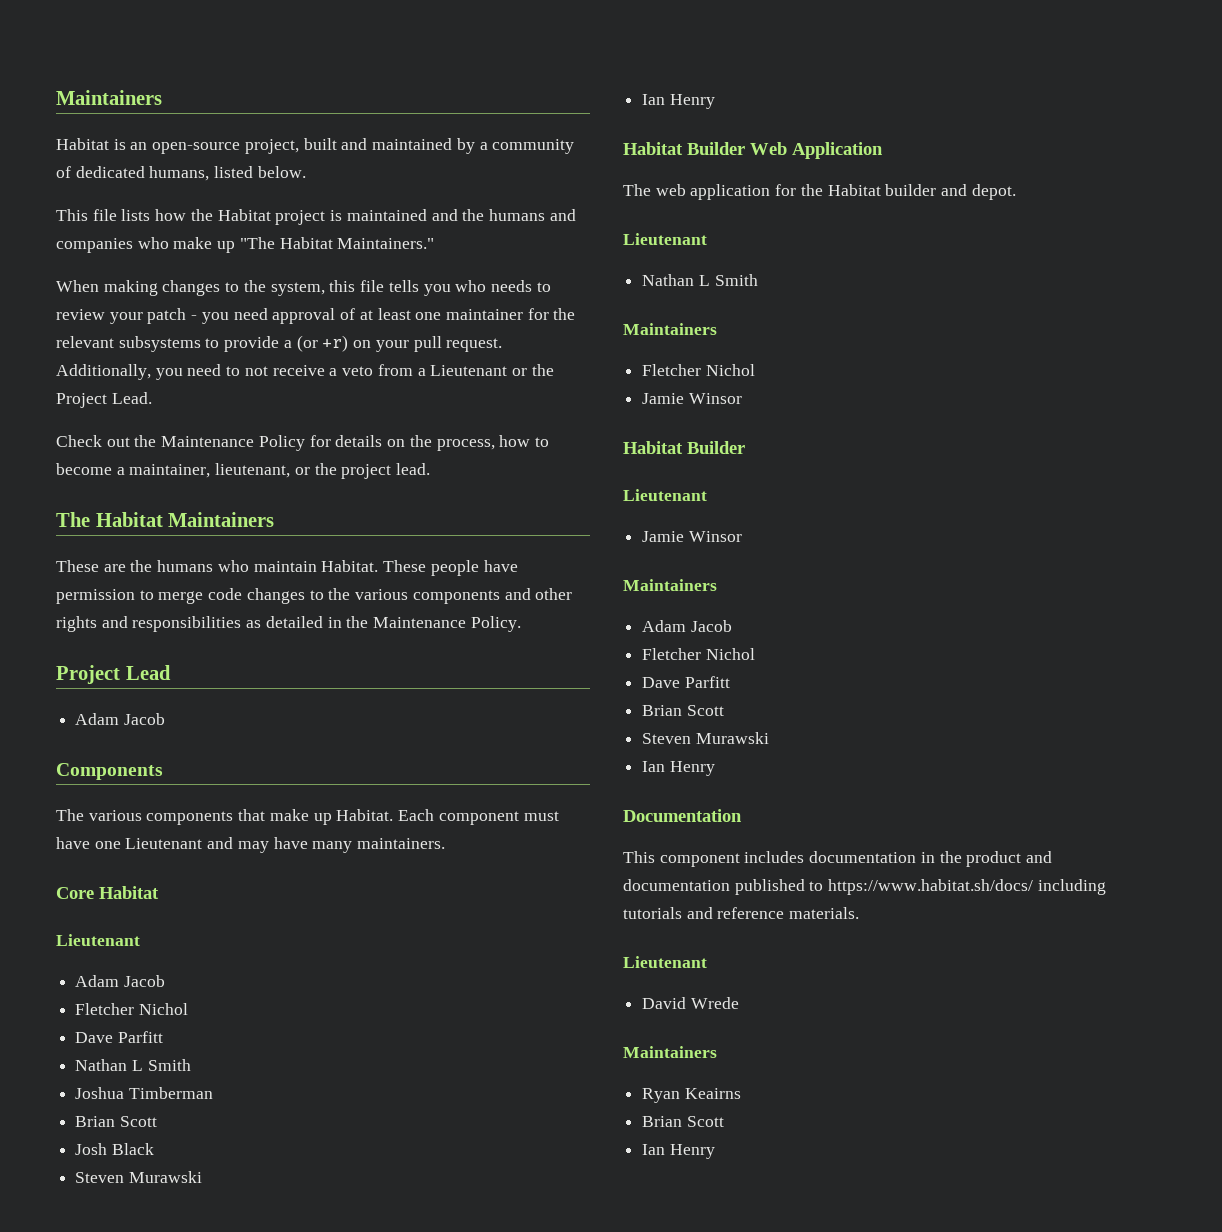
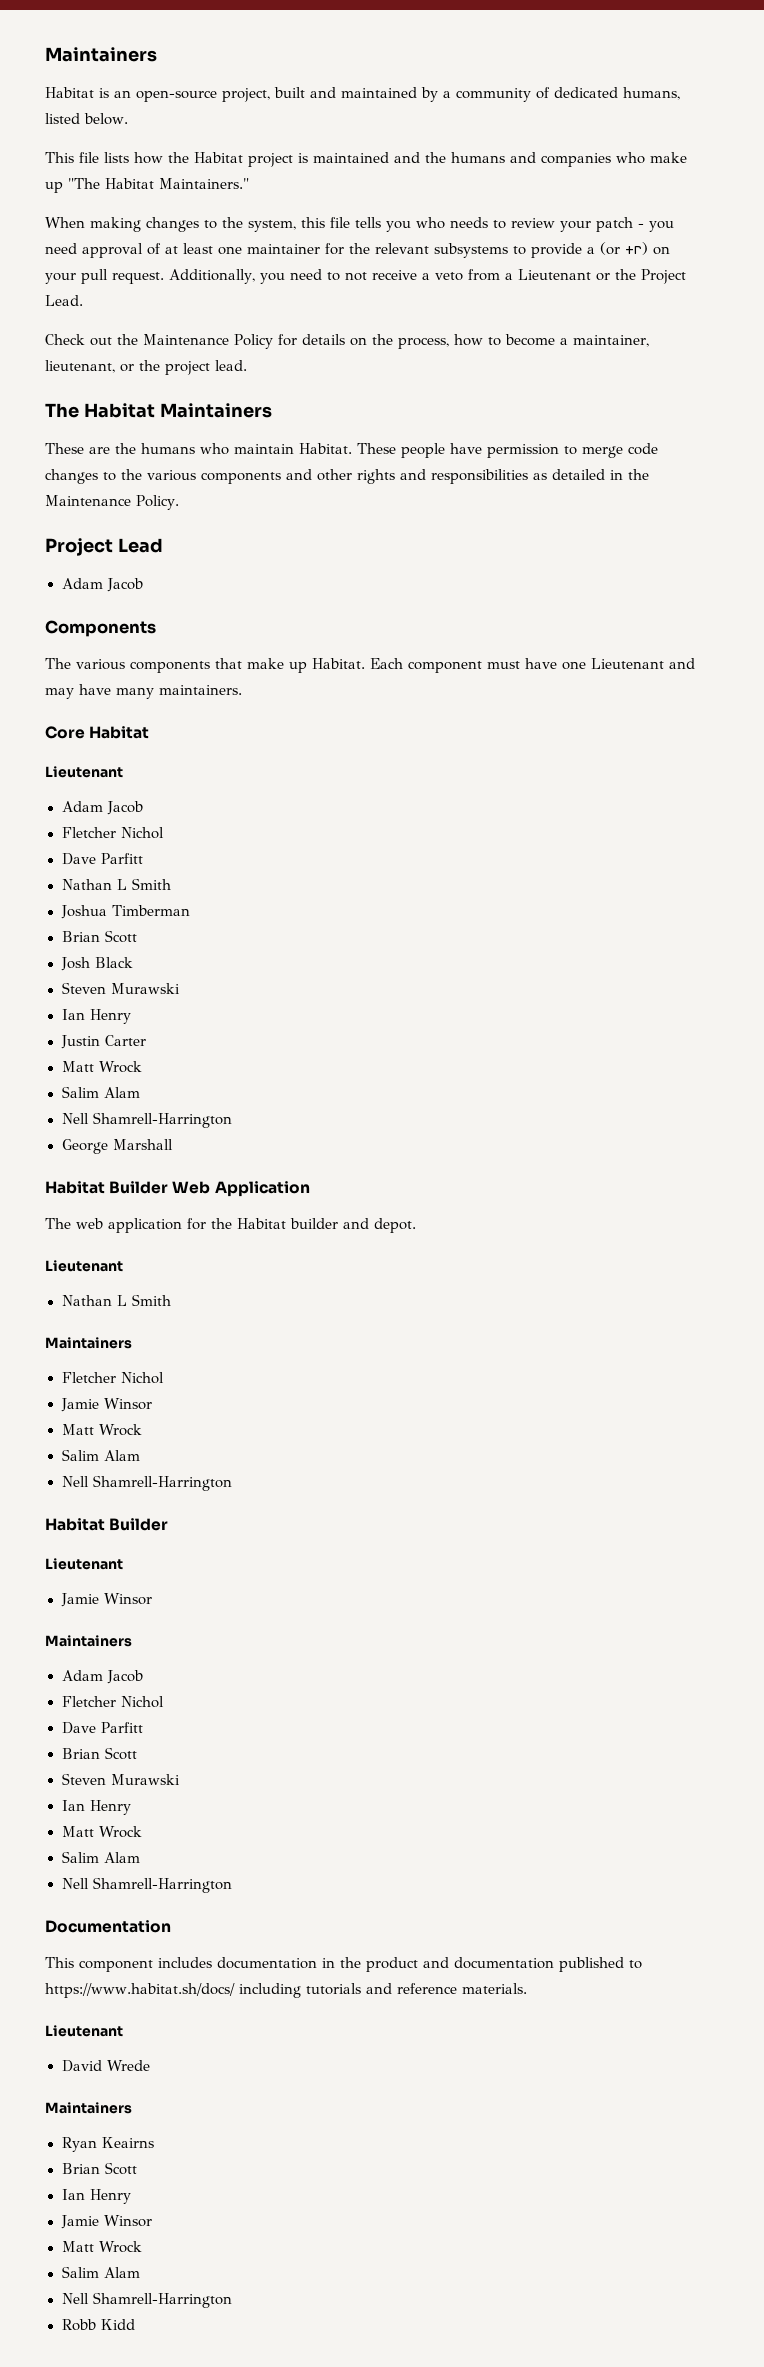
(715, 101) none -> [60,1035,146,1049] [61,1061,143,1073] [61,1086,140,1098] [61,1112,232,1128] [61,1139,173,1154] // Justin Carter // Matt Wrock // Salim Alam // Nell Shamrell-Harrington // George Marshall
(742, 398) none -> [61,1424,143,1436] [61,1449,140,1461] [61,1475,232,1491] // Matt Wrock // Salim Alam // Nell Shamrell-Harrington
(715, 768) none -> [61,1826,143,1838] [61,1851,140,1863] [61,1877,232,1893] // Matt Wrock // Salim Alam // Nell Shamrell-Harrington
(715, 1151) none -> [60,2215,152,2229] [61,2241,143,2253] [61,2266,140,2278] [61,2292,232,2308] [61,2319,135,2331] // Jamie Winsor // Matt Wrock // Salim Alam // Nell Shamrell-Harrington // Robb Kidd

